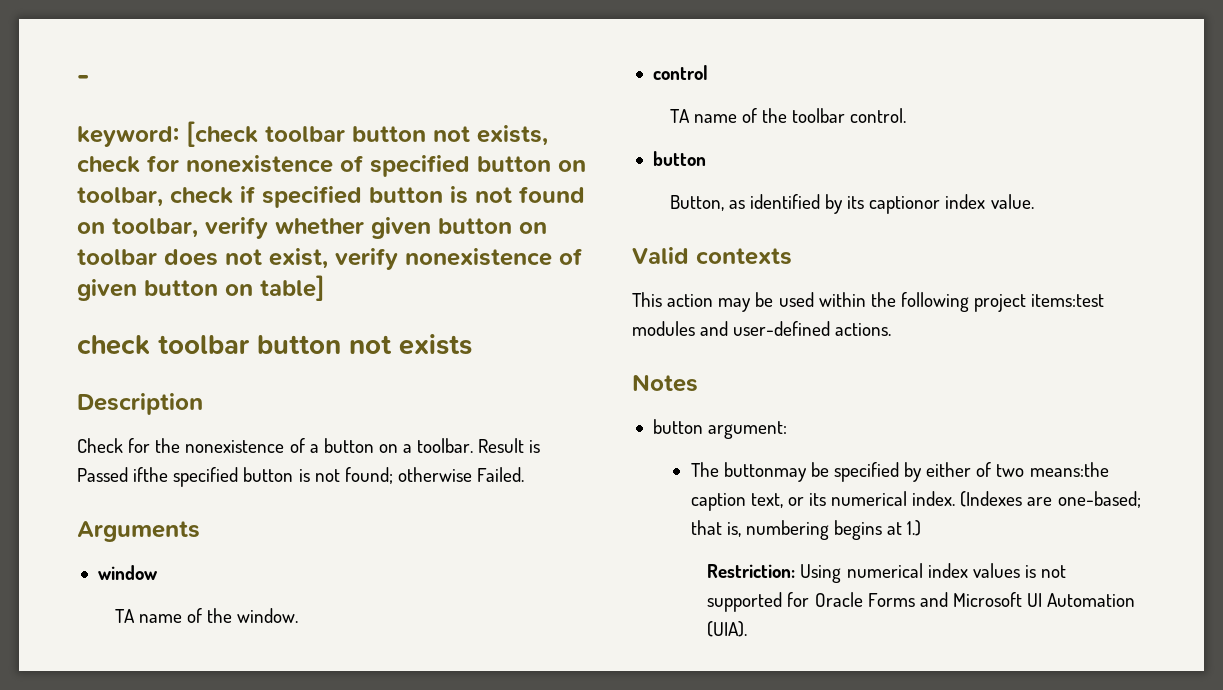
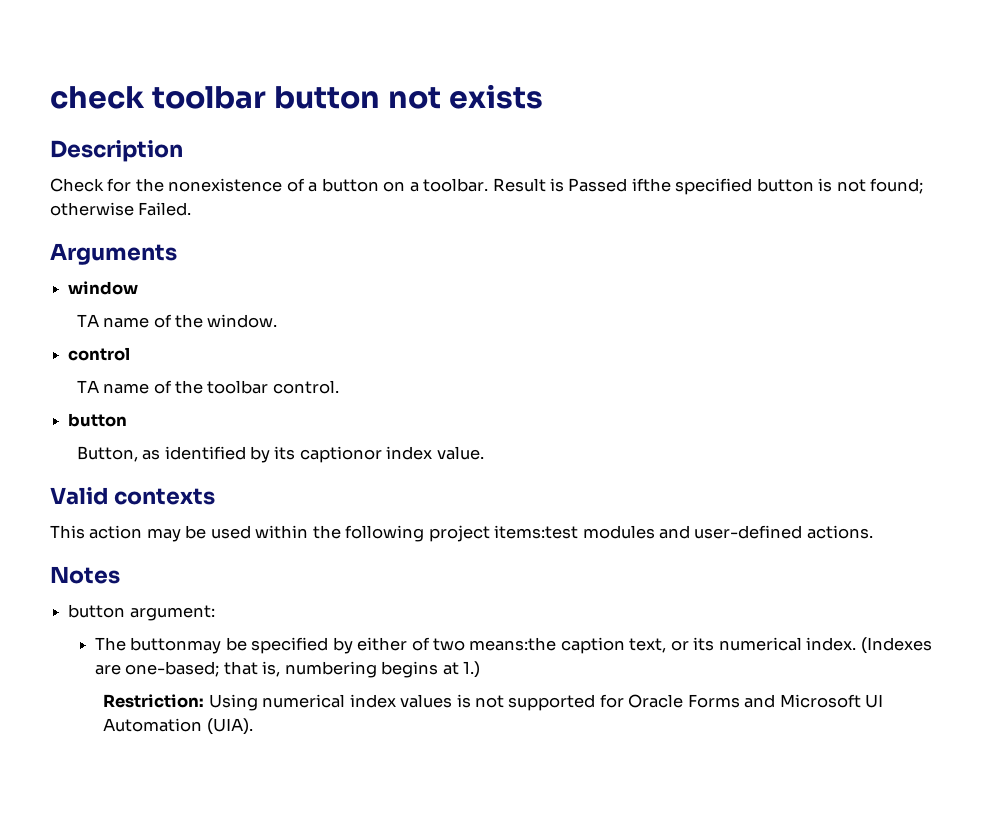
[77,75,89,86] [77,121,548,147] [77,155,586,177] [77,186,585,208] [77,217,547,239] [77,248,583,270] [77,275,325,301] - // keyword: [check toolbar button not exists, check for nonexistence of specified button on toolbar, check if specified button is not found on toolbar, verify whether given button on toolbar does not exist, verify nonexistence of given button on table] // -> (50, 97) none

